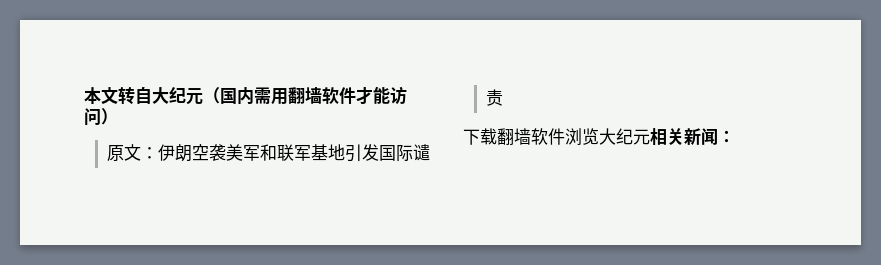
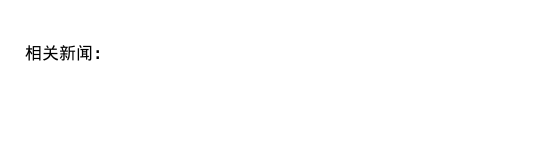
[84,86,407,105] [84,108,118,126] [107,144,431,162] [486,89,504,106] [463,128,650,145] 本文转自大纪元（国内需用翻墙软件才能访问） // 原文：伊朗空袭美军和联军基地引发国际谴责 // 下载翻墙软件浏览大纪元 -> (25, 53) none

